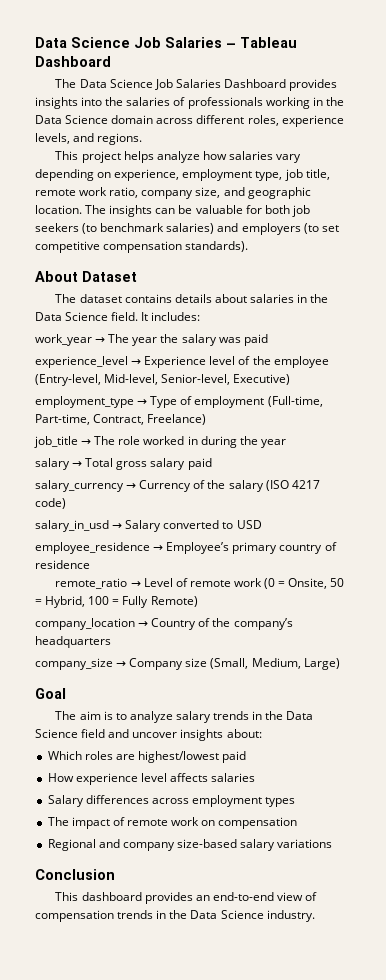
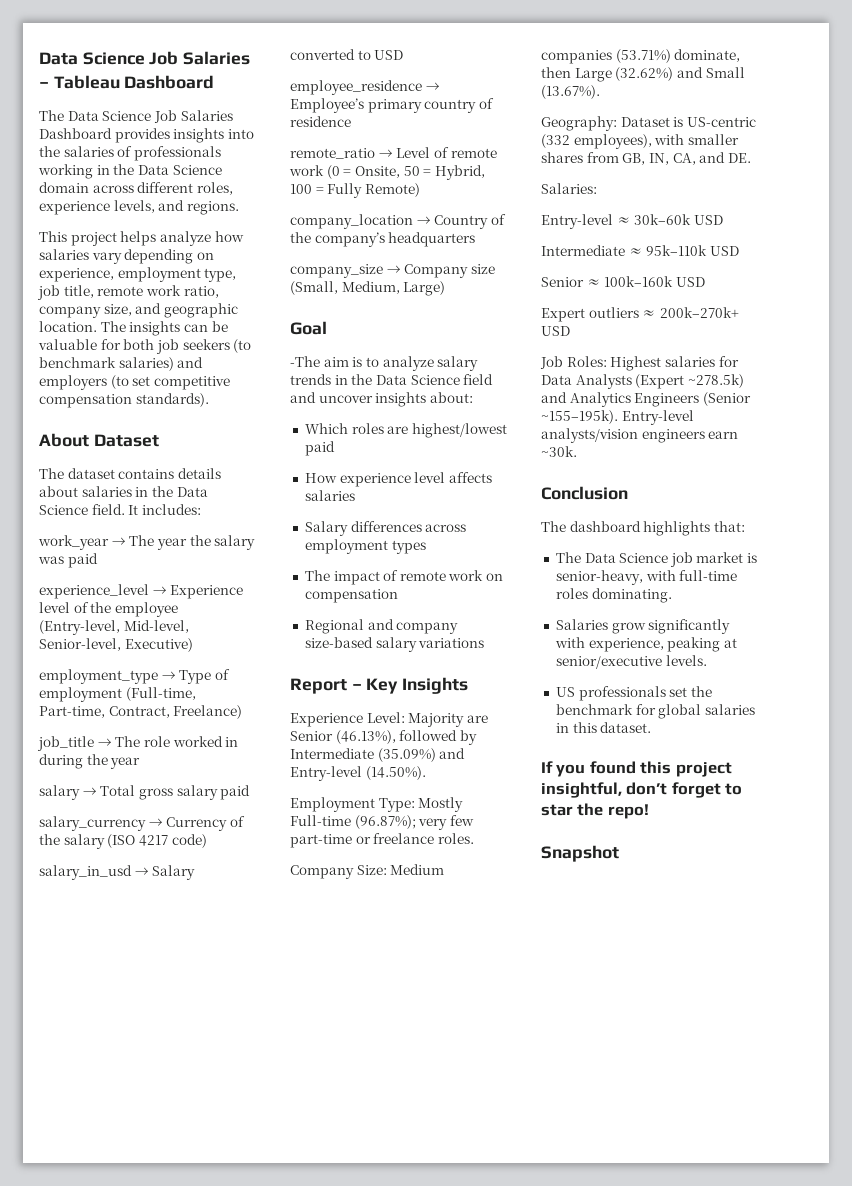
[55,711,77,720] The -> [290,356,320,367] -The
[35,869,115,880] [55,892,318,904] [35,910,315,922] Conclusion // This dashboard provides an end-to-end view of compensation trends in the Data Science industry. -> [290,677,469,694] [290,712,488,727] [290,730,477,745] [290,748,466,762] [290,766,426,781] [290,797,464,812] [290,815,474,830] [290,833,474,848] [290,864,445,879] [541,49,741,64] [541,67,745,82] [541,85,600,99] [541,116,756,131] [541,134,739,149] [541,152,751,165] [541,183,597,194] [541,214,723,229] [541,245,739,256] [541,276,705,287] [541,307,739,322] [541,326,570,336] [540,356,739,371] [541,374,744,389] [541,392,751,407] [541,410,694,425] [541,428,739,443] [541,446,577,457] [541,486,628,500] [541,521,745,536] [555,552,758,567] [555,570,738,585] [555,588,672,603] [555,619,731,634] [554,637,737,652] [555,655,707,669] [555,686,712,701] [555,704,755,719] [555,722,652,733] [541,761,732,777] [541,782,743,798] [541,803,649,819] [541,845,619,862] Report – Key Insights // Experience Level: Majority are Senior (46.13%), followed by Intermediate (35.09%) and Entry-level (14.50%). // Employment Type: Mostly Full-time (96.87%); very few part-time or freelance roles. // Company Size: Medium companies (53.71%) dominate, then Large (32.62%) and Small (13.67%). // Geography: Dataset is US-centric (332 employees), with smaller shares from GB, IN, CA, and DE. // Salaries: // Entry-level ≈ 30k–60k USD // Intermediate ≈ 95k–110k USD // Senior ≈ 100k–160k USD // Expert outliers ≈ 200k–270k+ USD // Job Roles: Highest salaries for Data Analysts (Expert ~278.5k) and Analytics Engineers (Senior ~155–195k). Entry-level analysts/vision engineers earn ~30k. // Conclusion // The dashboard highlights that: // The Data Science job market is senior-heavy, with full-time roles dominating. // Salaries grow significantly with experience, peaking at senior/executive levels. // US professionals set the benchmark for global salaries in this dataset. // If you found this project insightful, don’t forget to star the repo! // Snapshot

